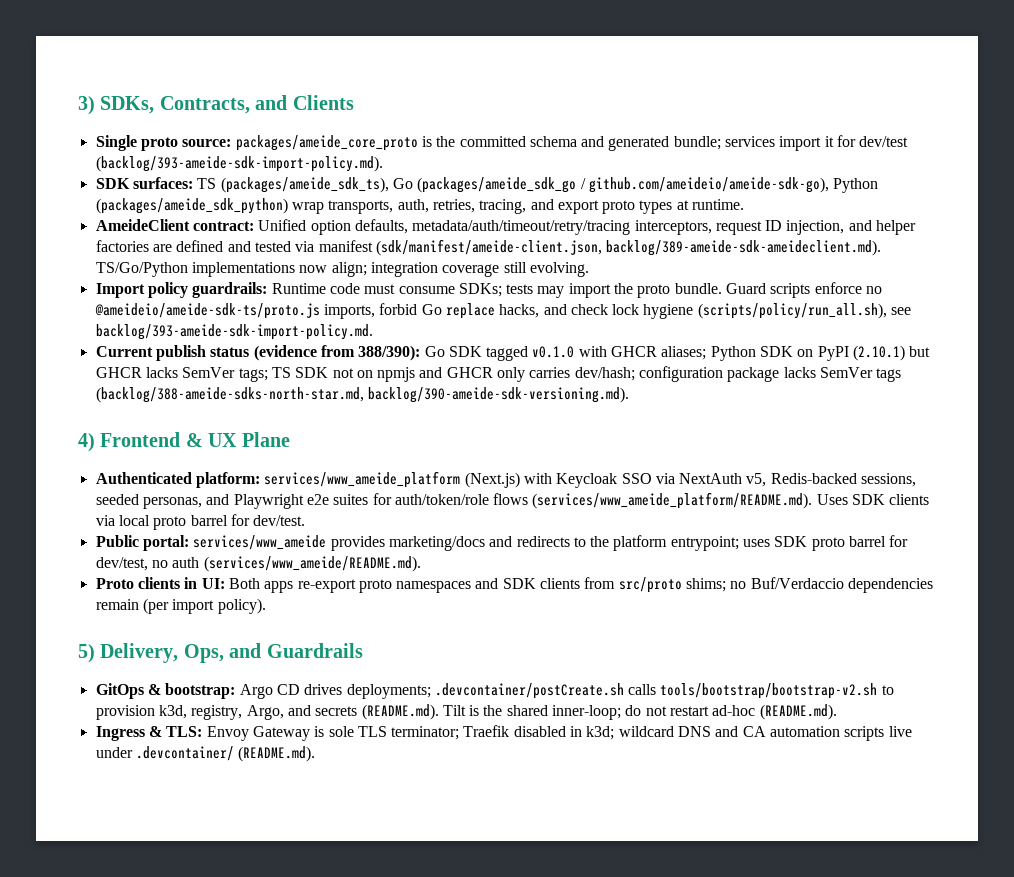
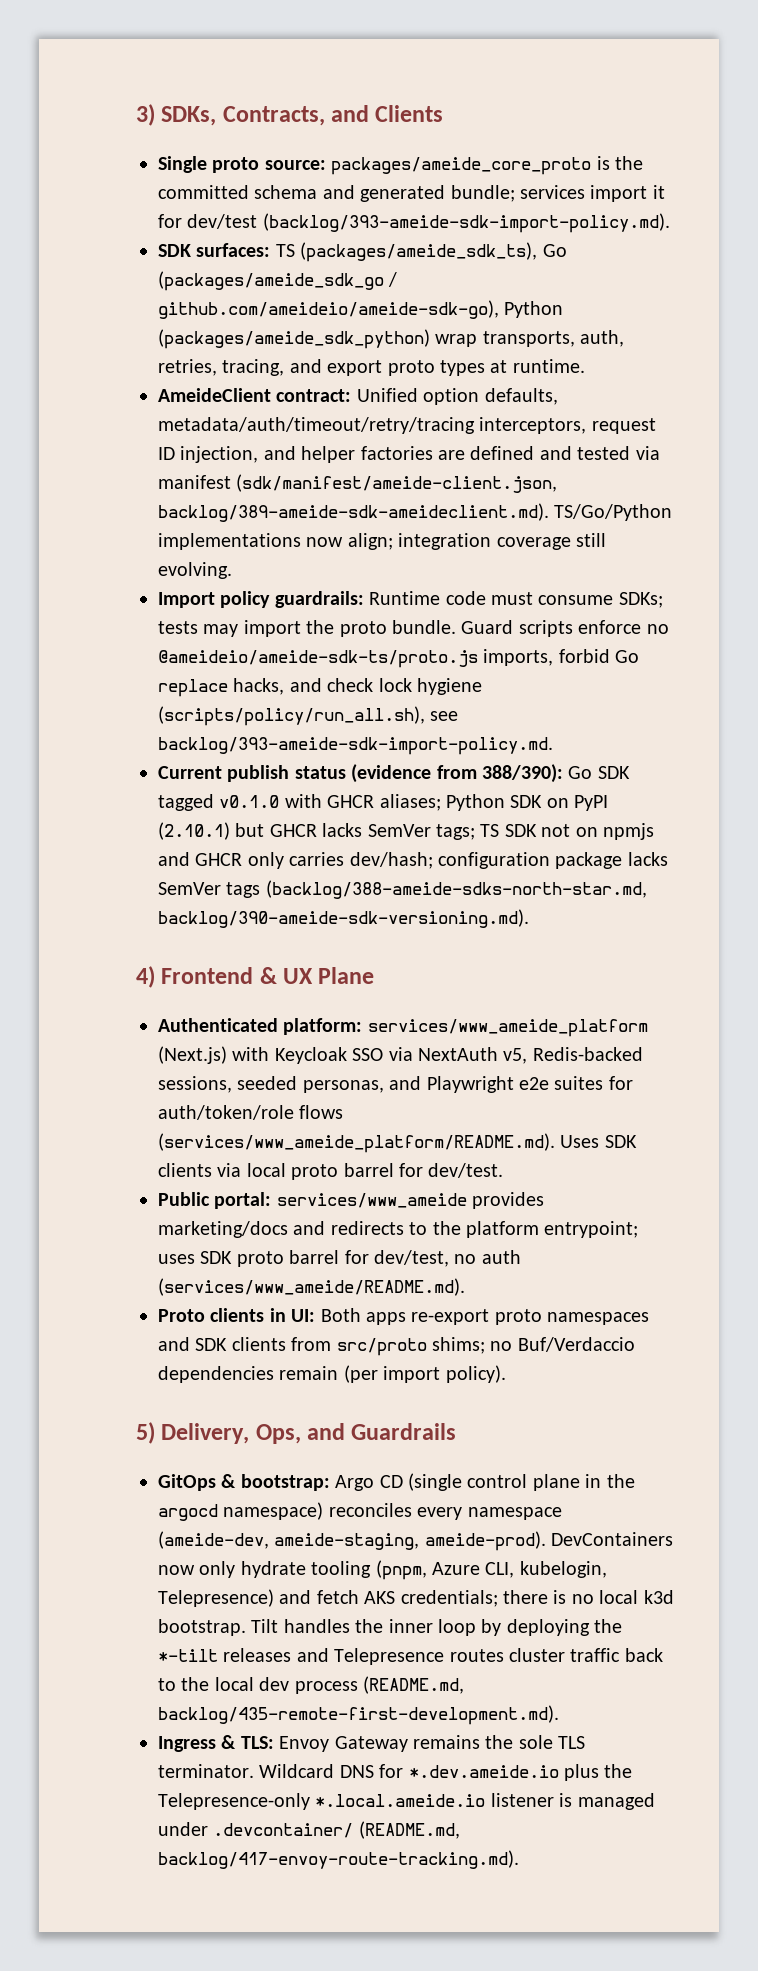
[304,683,894,699] [95,704,837,720] drives deployments; .devcontainer/postCreate.sh calls tools/bootstrap/bootstrap-v2.sh to provision k3d, registry, Argo, and secrets (README.md). Tilt is the shared inner-loop; do not restart ad-hoc (README.md). -> [408,1473,635,1491] [158,1502,562,1521] [158,1531,674,1551] [158,1560,607,1580] [158,1589,674,1607] [158,1619,623,1636] [158,1648,663,1665] [158,1676,464,1694] [158,1705,559,1725] (single control plane in the argocd namespace) reconciles every namespace (ameide-dev, ameide-staging, ameide-prod). DevContainers now only hydrate tooling (pnpm, Azure CLI, kubelogin, Telepresence) and fetch AKS credentials; there is no local k3d bootstrap. Tilt handles the inner loop by deploying the *-tilt releases and Telepresence routes cluster traffic back to the local dev process (README.md, backlog/435-remote-first-development.md).
[314,725,912,741] [95,746,316,762] is sole TLS terminator; Traefik disabled in k3d; wildcard DNS and CA automation scripts live under .devcontainer/ (README.md). -> [413,1735,586,1749] [158,1764,633,1781] [158,1793,655,1810] [158,1821,460,1839] [158,1850,519,1869] remains the sole TLS terminator. Wildcard DNS for *.dev.ameide.io plus the Telepresence-only *.local.ameide.io listener is managed under .devcontainer/ (README.md, backlog/417-envoy-route-tracking.md).

